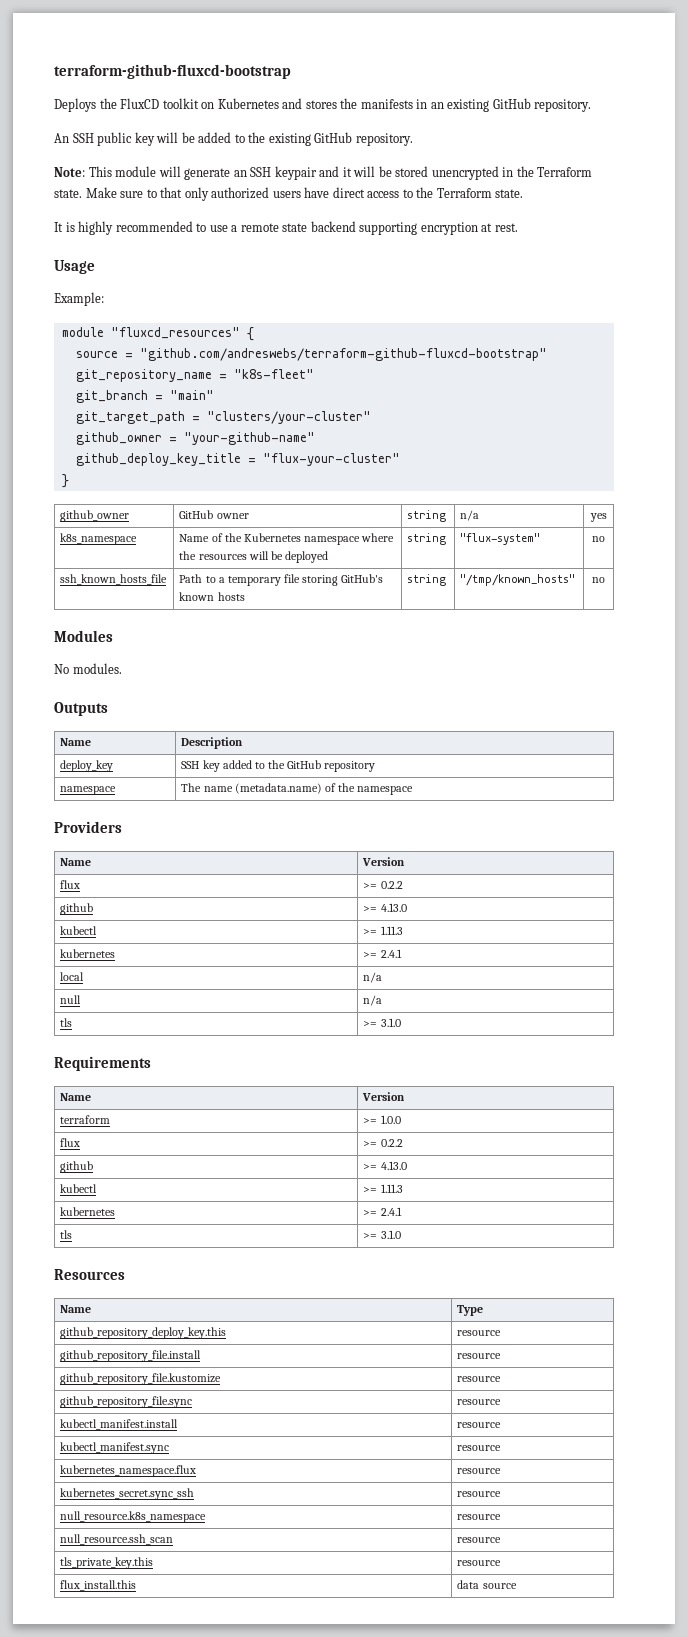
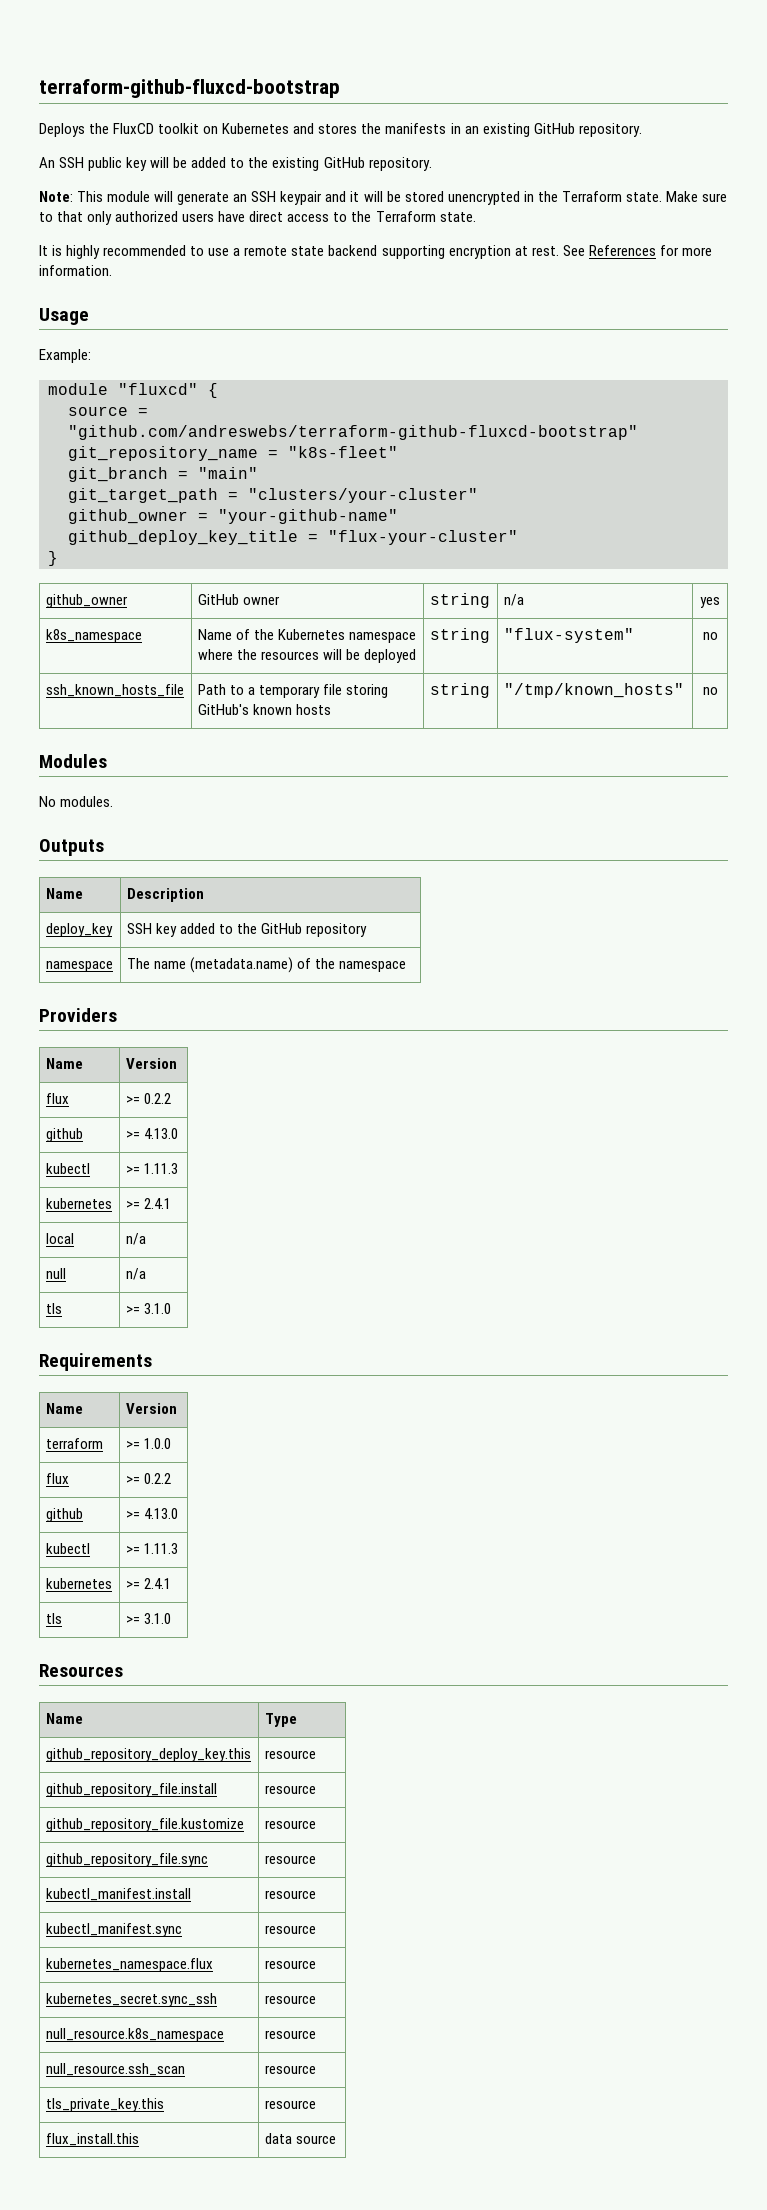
(518, 227) none -> [562,245,712,256] [39,265,112,276] See References for more information.
[110,327,240,339] "fluxcd_resources" -> [118,383,198,395] "fluxcd"

